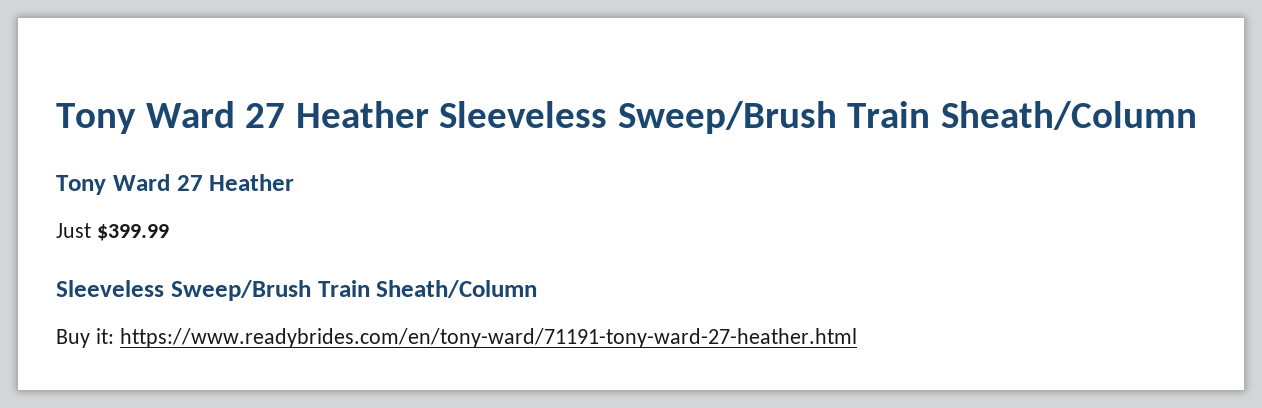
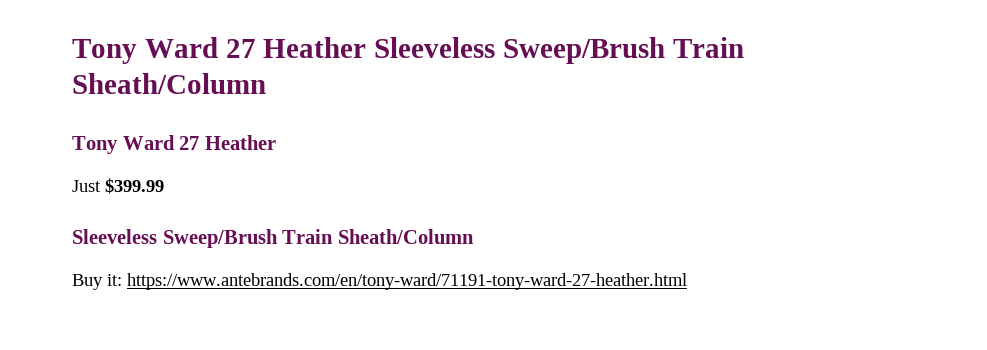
[119,328,857,348] https://www.readybrides.com/en/tony-ward/71191-tony-ward-27-heather.html -> [127,273,687,290] https://www.antebrands.com/en/tony-ward/71191-tony-ward-27-heather.html

